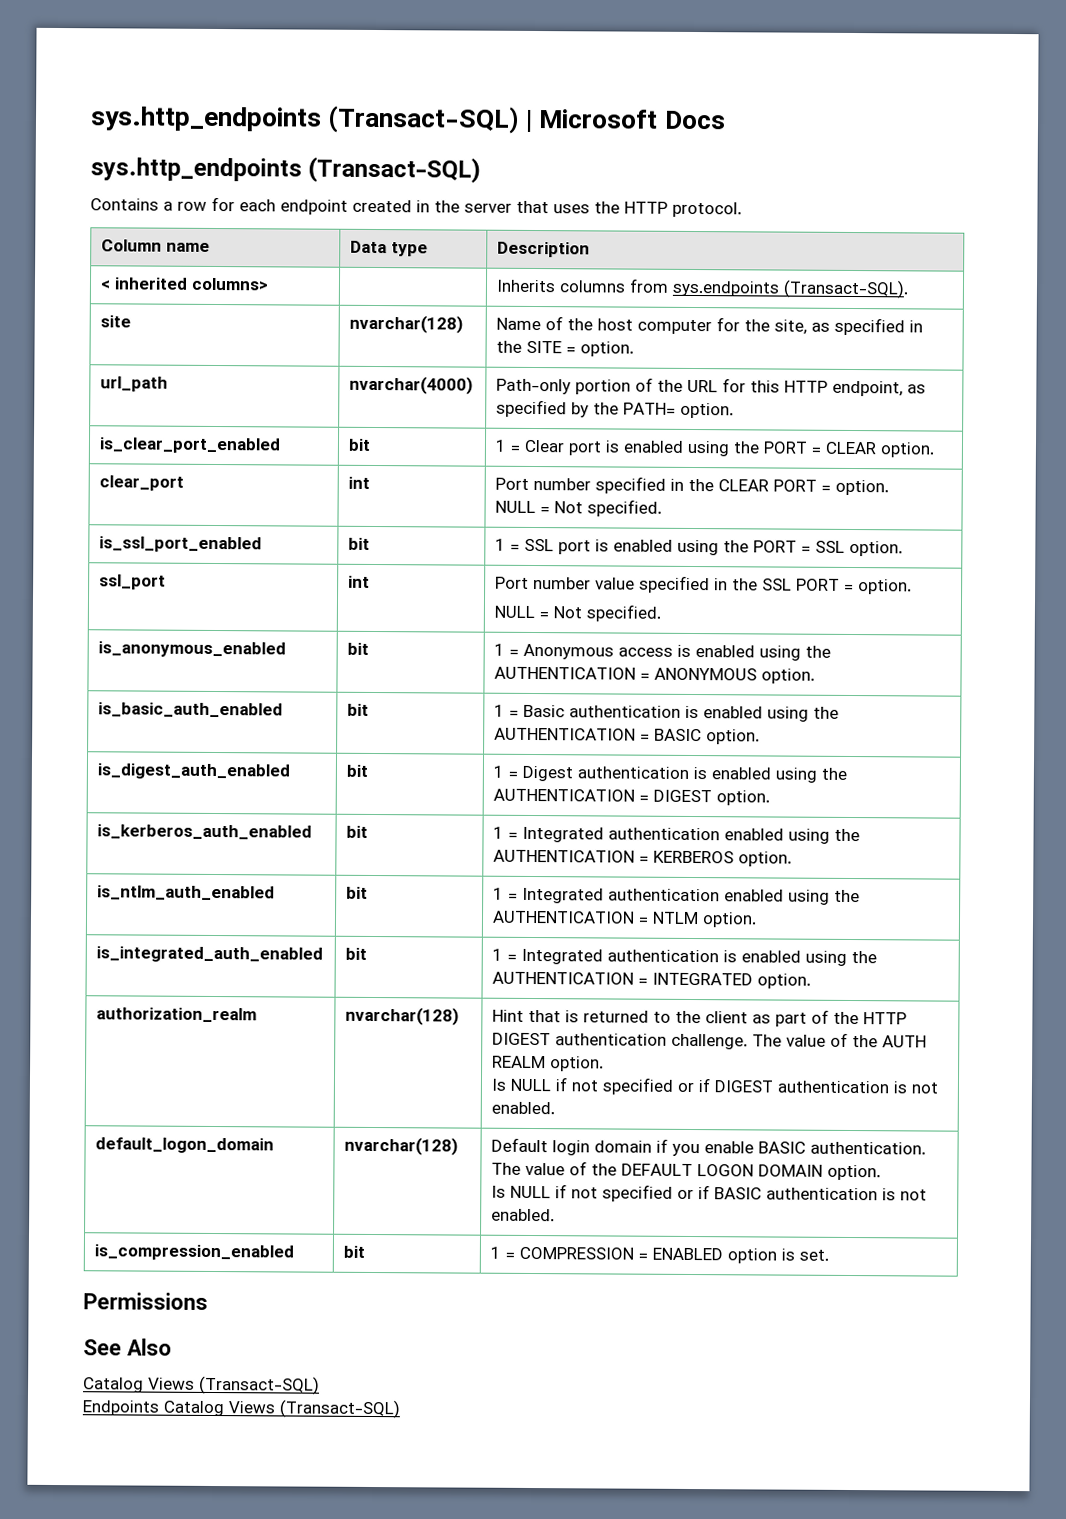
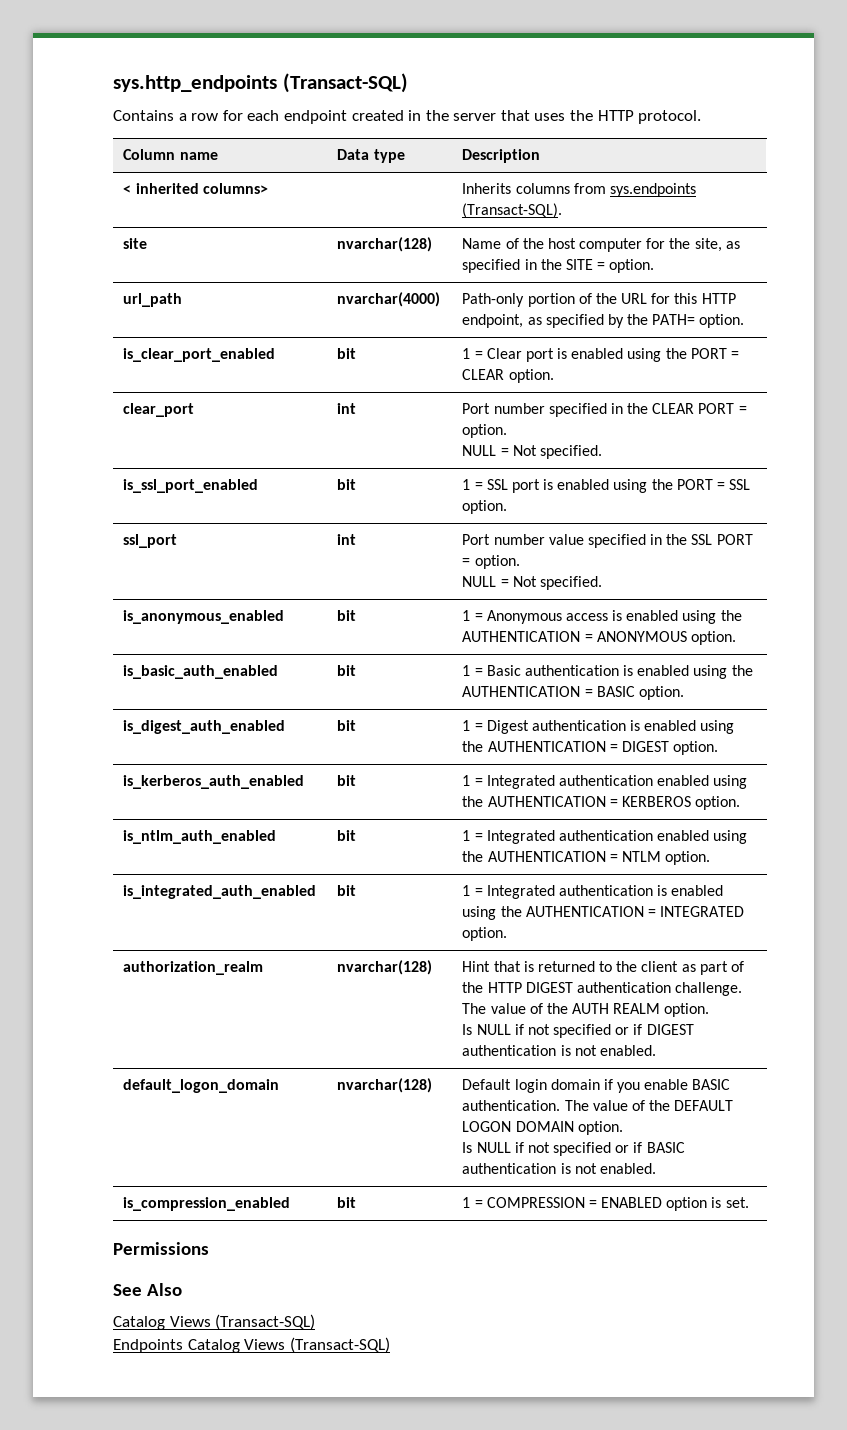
[90,105,726,134] [90,156,482,184] sys.http_endpoints (Transact-SQL) | Microsoft Docs // sys.http_endpoints (Transact-SQL) -> [113,73,408,93] sys.http_endpoints (Transact-SQL)

